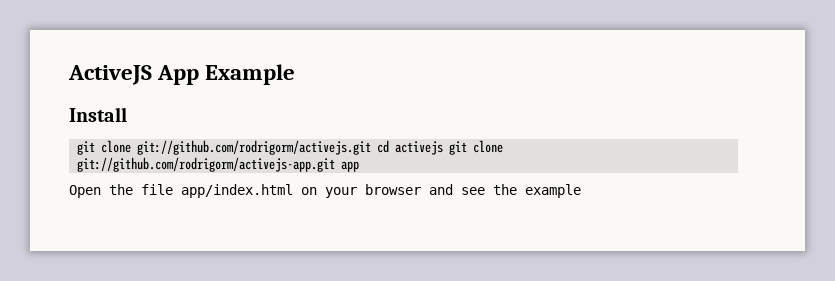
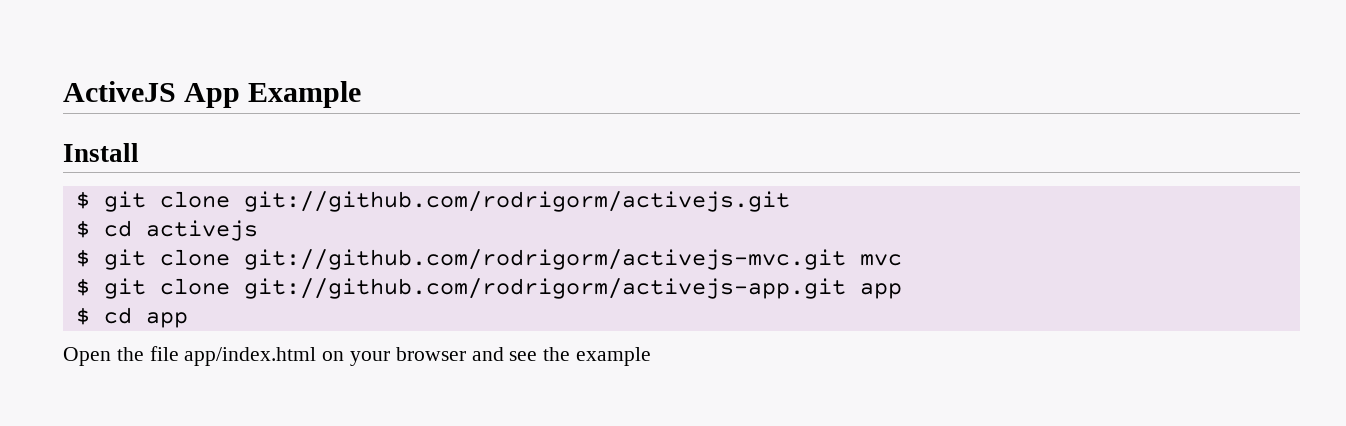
(127, 114) none -> [75,191,90,209] $
(372, 147) none -> [75,220,90,238] // $
(444, 148) none -> [75,249,902,270] [75,278,90,296] // $ git clone git://github.com/rodrigorm/activejs-mvc.git mvc // $
(360, 166) none -> [75,307,188,328] // $ cd app

